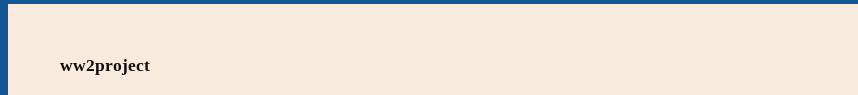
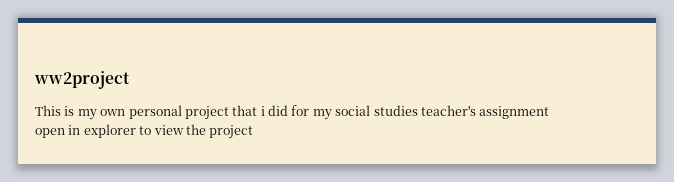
(150, 67) none -> [35,105,550,120] [35,124,254,139] // This is my own personal project that i did for my social studies teacher's assignment // open in explorer to view the project

